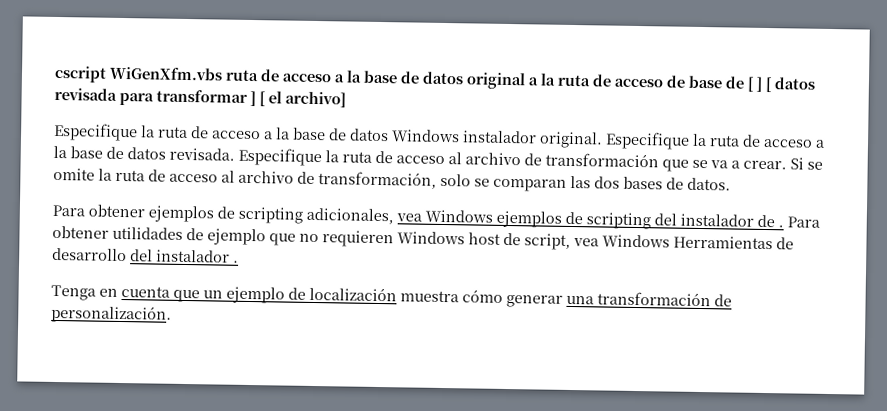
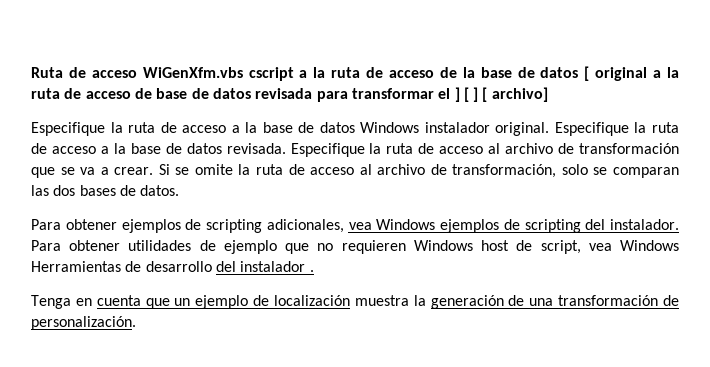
[54,65,464,85] cscript WiGenXfm.vbs ruta de acceso a la base de datos -> [31,66,590,81] Ruta de acceso WiGenXfm.vbs cscript a la ruta de acceso de la base de datos [
[747,76,772,93] [ ] [ -> (209, 93) none
[250,90,282,107] ] [ el -> [438,87,488,102] el ] [ ] [
[680,213,784,228] instalador de . -> [610,219,679,230] instalador.
[462,289,563,308] cómo generar -> [413,295,525,309] la generación de

